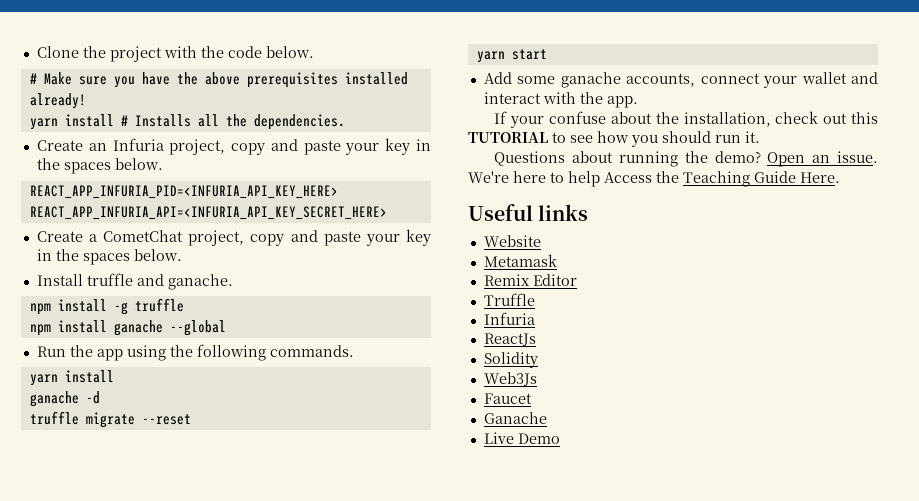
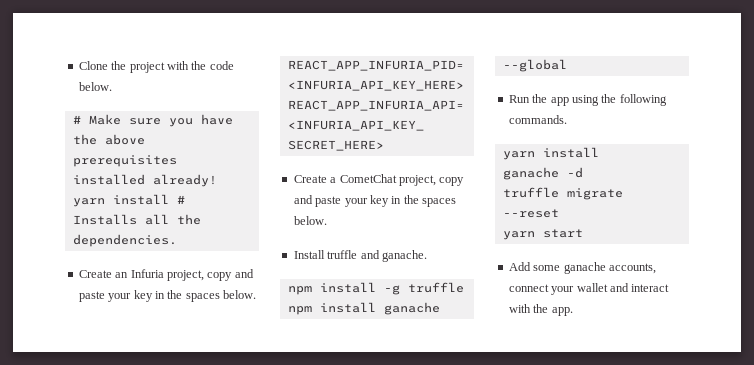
[494,111,878,128] [468,131,760,147] [494,151,878,167] [468,171,840,187] [468,204,589,221] [483,235,541,247] [483,254,557,267] [483,274,577,286] [483,293,535,306] [483,312,535,325] [483,333,536,346] [483,352,538,368] [483,372,537,386] [483,393,532,404] [483,412,547,424] [483,432,560,444] // If your confuse about the installation, check out this TUTORIAL to see how you should run it. // Questions about running the demo? Open an issue. We're here to help Access the Teaching Guide Here. // Useful links // Website // Metamask // Remix Editor // Truffle // Infuria // ReactJs // Solidity // Web3Js // Faucet // Ganache // Live Demo -> (573, 311) none

